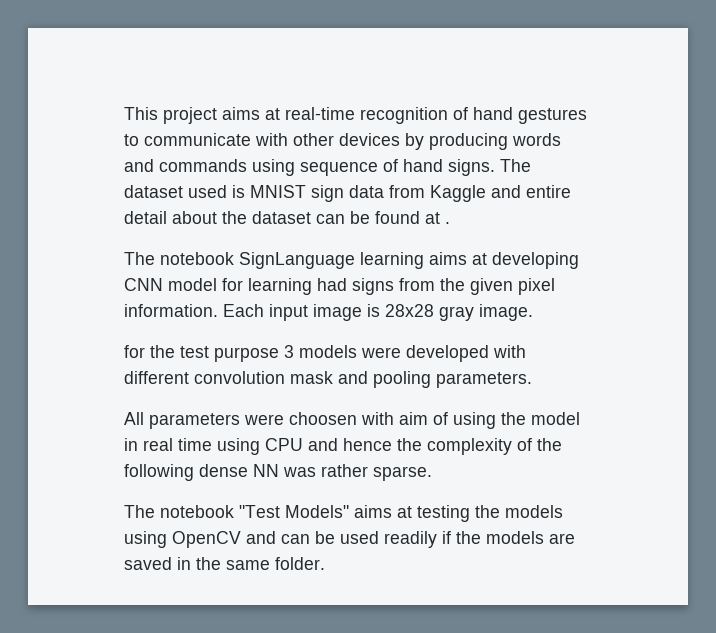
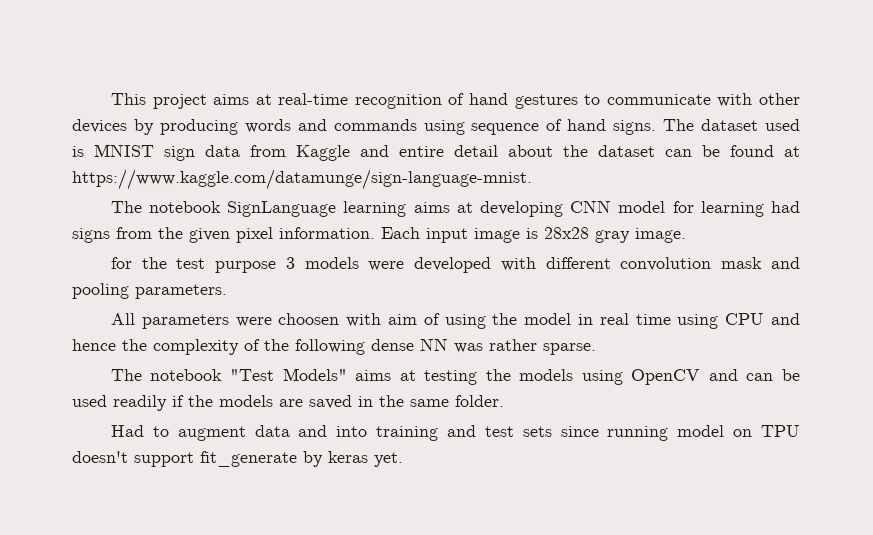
[445,222,450,224] . -> [72,169,532,190] https://www.kaggle.com/datamunge/sign-language-mnist.
(325, 563) none -> [110,425,800,441] [72,451,403,467] // Had to augment data and into training and test sets since running model on TPU doesn't support fit_generate by keras yet.

